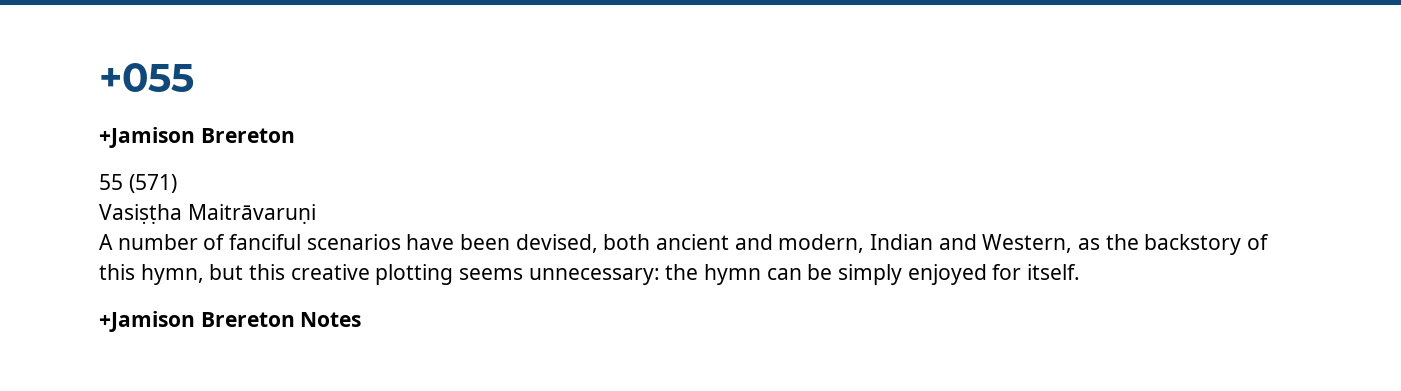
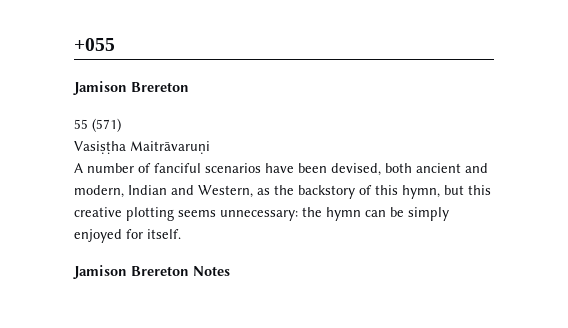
[99,127,195,148] +Jamison -> [73,81,127,95] Jamison
[99,311,195,332] +Jamison -> [73,265,127,279] Jamison

